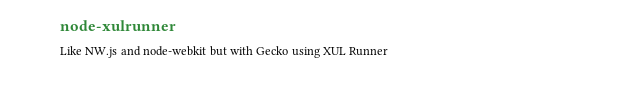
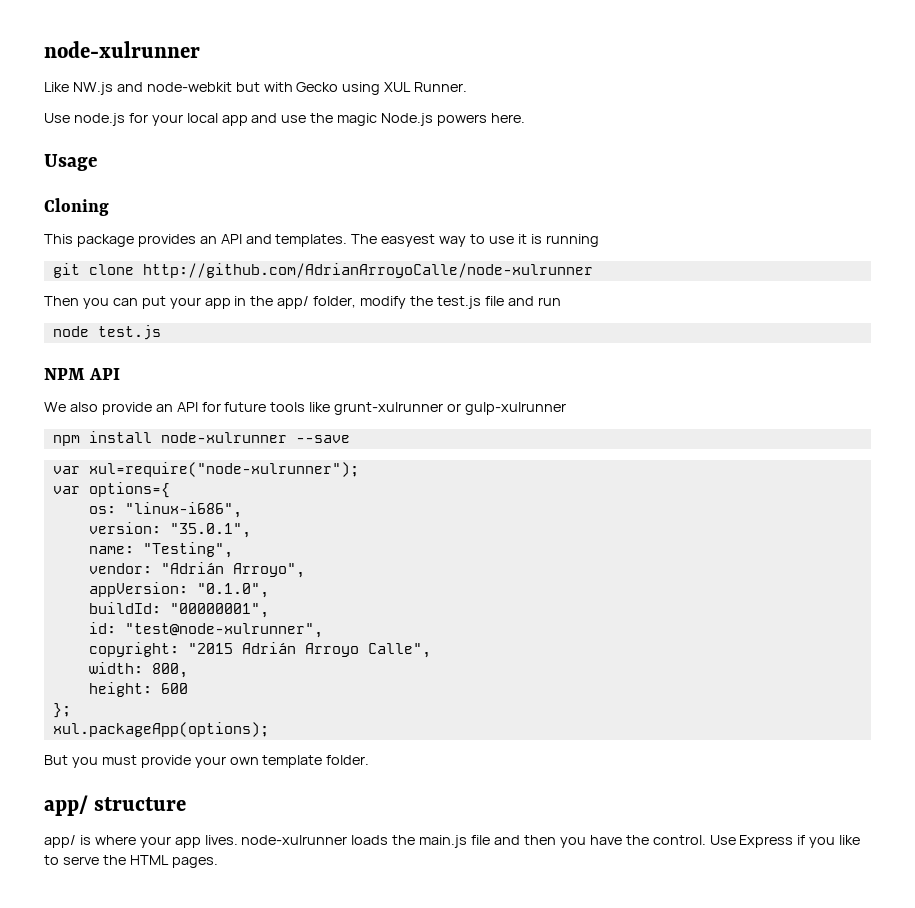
[349,47,389,56] Runner -> [414,82,468,92] [44,113,525,126] [44,154,97,171] [44,198,109,216] [44,234,599,247] [52,263,593,278] [44,296,561,309] [52,325,161,340] [44,368,121,380] [44,402,567,415] [52,431,350,446] [52,462,359,477] [52,482,170,498] [88,502,242,518] [88,522,251,538] [88,542,233,558] [88,562,305,578] [88,582,269,598] [88,602,269,618] [88,622,323,638] [88,642,431,658] [88,662,188,678] [88,682,188,697] [52,703,71,718] [52,722,269,737] [44,755,370,768] [44,795,187,816] [44,835,861,848] [44,855,218,868] Runner. // Use node.js for your local app and use the magic Node.js powers here. // Usage // Cloning // This package provides an API and templates. The easyest way to use it is running // git clone http://github.com/AdrianArroyoCalle/node-xulrunner // Then you can put your app in the app/ folder, modify the test.js file and run // node test.js // NPM API // We also provide an API for future tools like grunt-xulrunner or gulp-xulrunner // npm install node-xulrunner --save // var xul=require("node-xulrunner"); // var options={ // os: "linux-i686", // version: "35.0.1", // name: "Testing", // vendor: "Adrián Arroyo", // appVersion: "0.1.0", // buildId: "00000001", // id: "test@node-xulrunner", // copyright: "2015 Adrián Arroyo Calle", // width: 800, // height: 600 // }; // xul.packageApp(options); // But you must provide your own template folder. // app/ structure // app/ is where your app lives. node-xulrunner loads the main.js file and then you have the control. Use Express if you like to serve the HTML pages.

